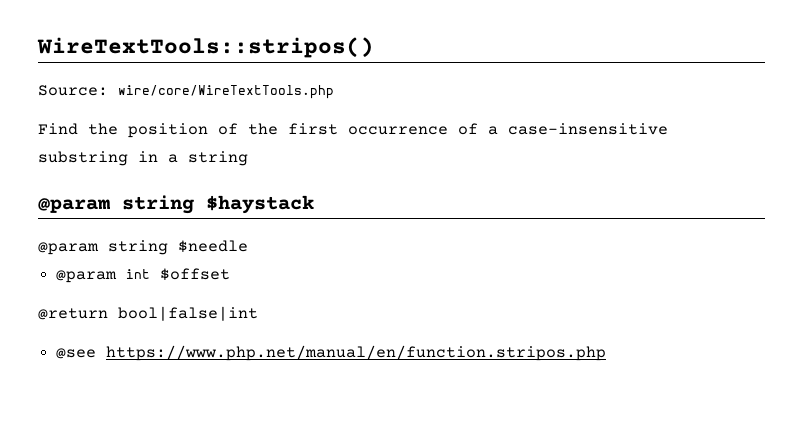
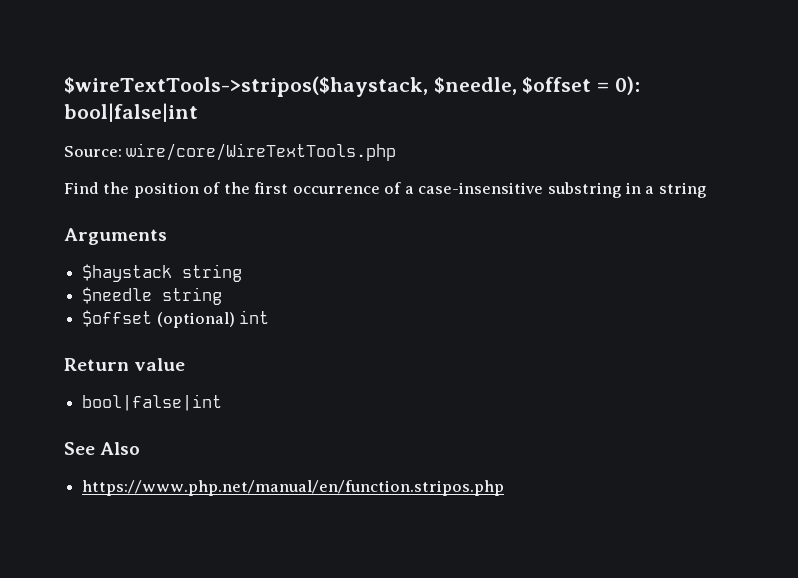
[37,37,374,58] WireTextTools::stripos() -> [64,76,640,97] [64,103,198,122] $wireTextTools->stripos($haystack, $needle, $offset = 0): bool|false|int
[38,195,314,214] [38,240,248,255] [56,270,118,283] @param string $haystack // @param string $needle // @param -> [64,228,167,245] [82,264,243,282] [82,287,223,305] [82,310,235,328] Arguments // $haystack string // $needle string // $offset (optional)
[160,268,231,281] [38,306,258,321] [56,348,97,359] $offset // @return bool|false|int // @see -> [64,358,186,371] [82,394,223,411] [64,442,141,455] // Return value // bool|false|int // See Also //

